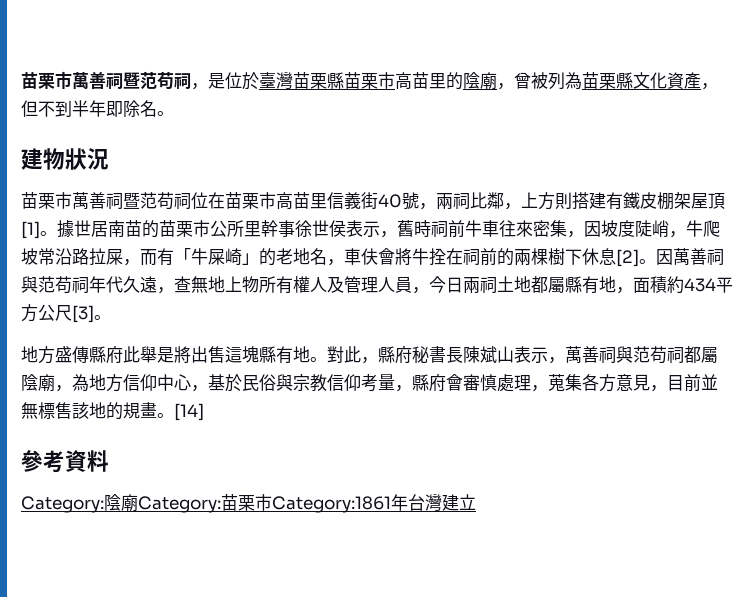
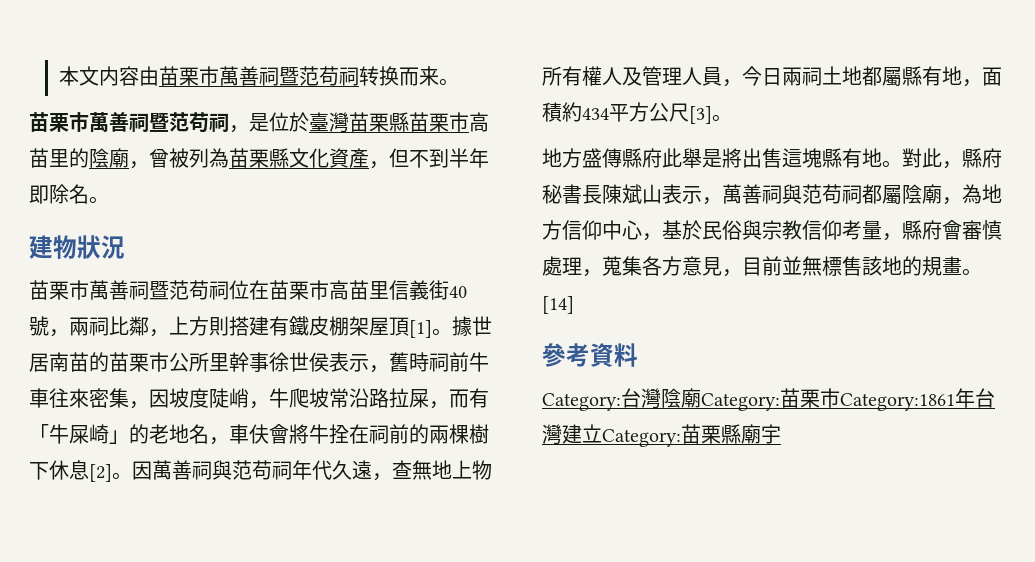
(21, 80) none -> [59,66,460,86] 本文内容由苗栗市萬善祠暨范苟祠转换而来。 //
(104, 504) none -> [621,388,661,409] 台灣
(476, 502) none -> [602,424,781,447] Category:苗栗縣廟宇

